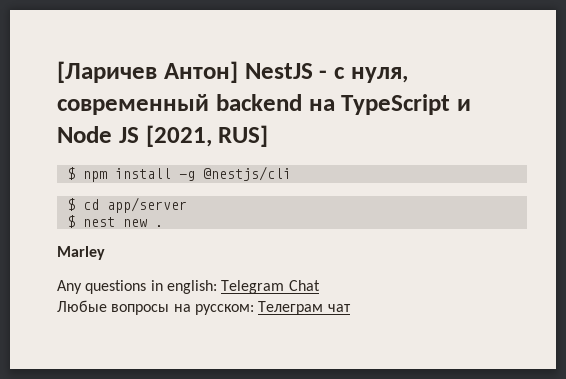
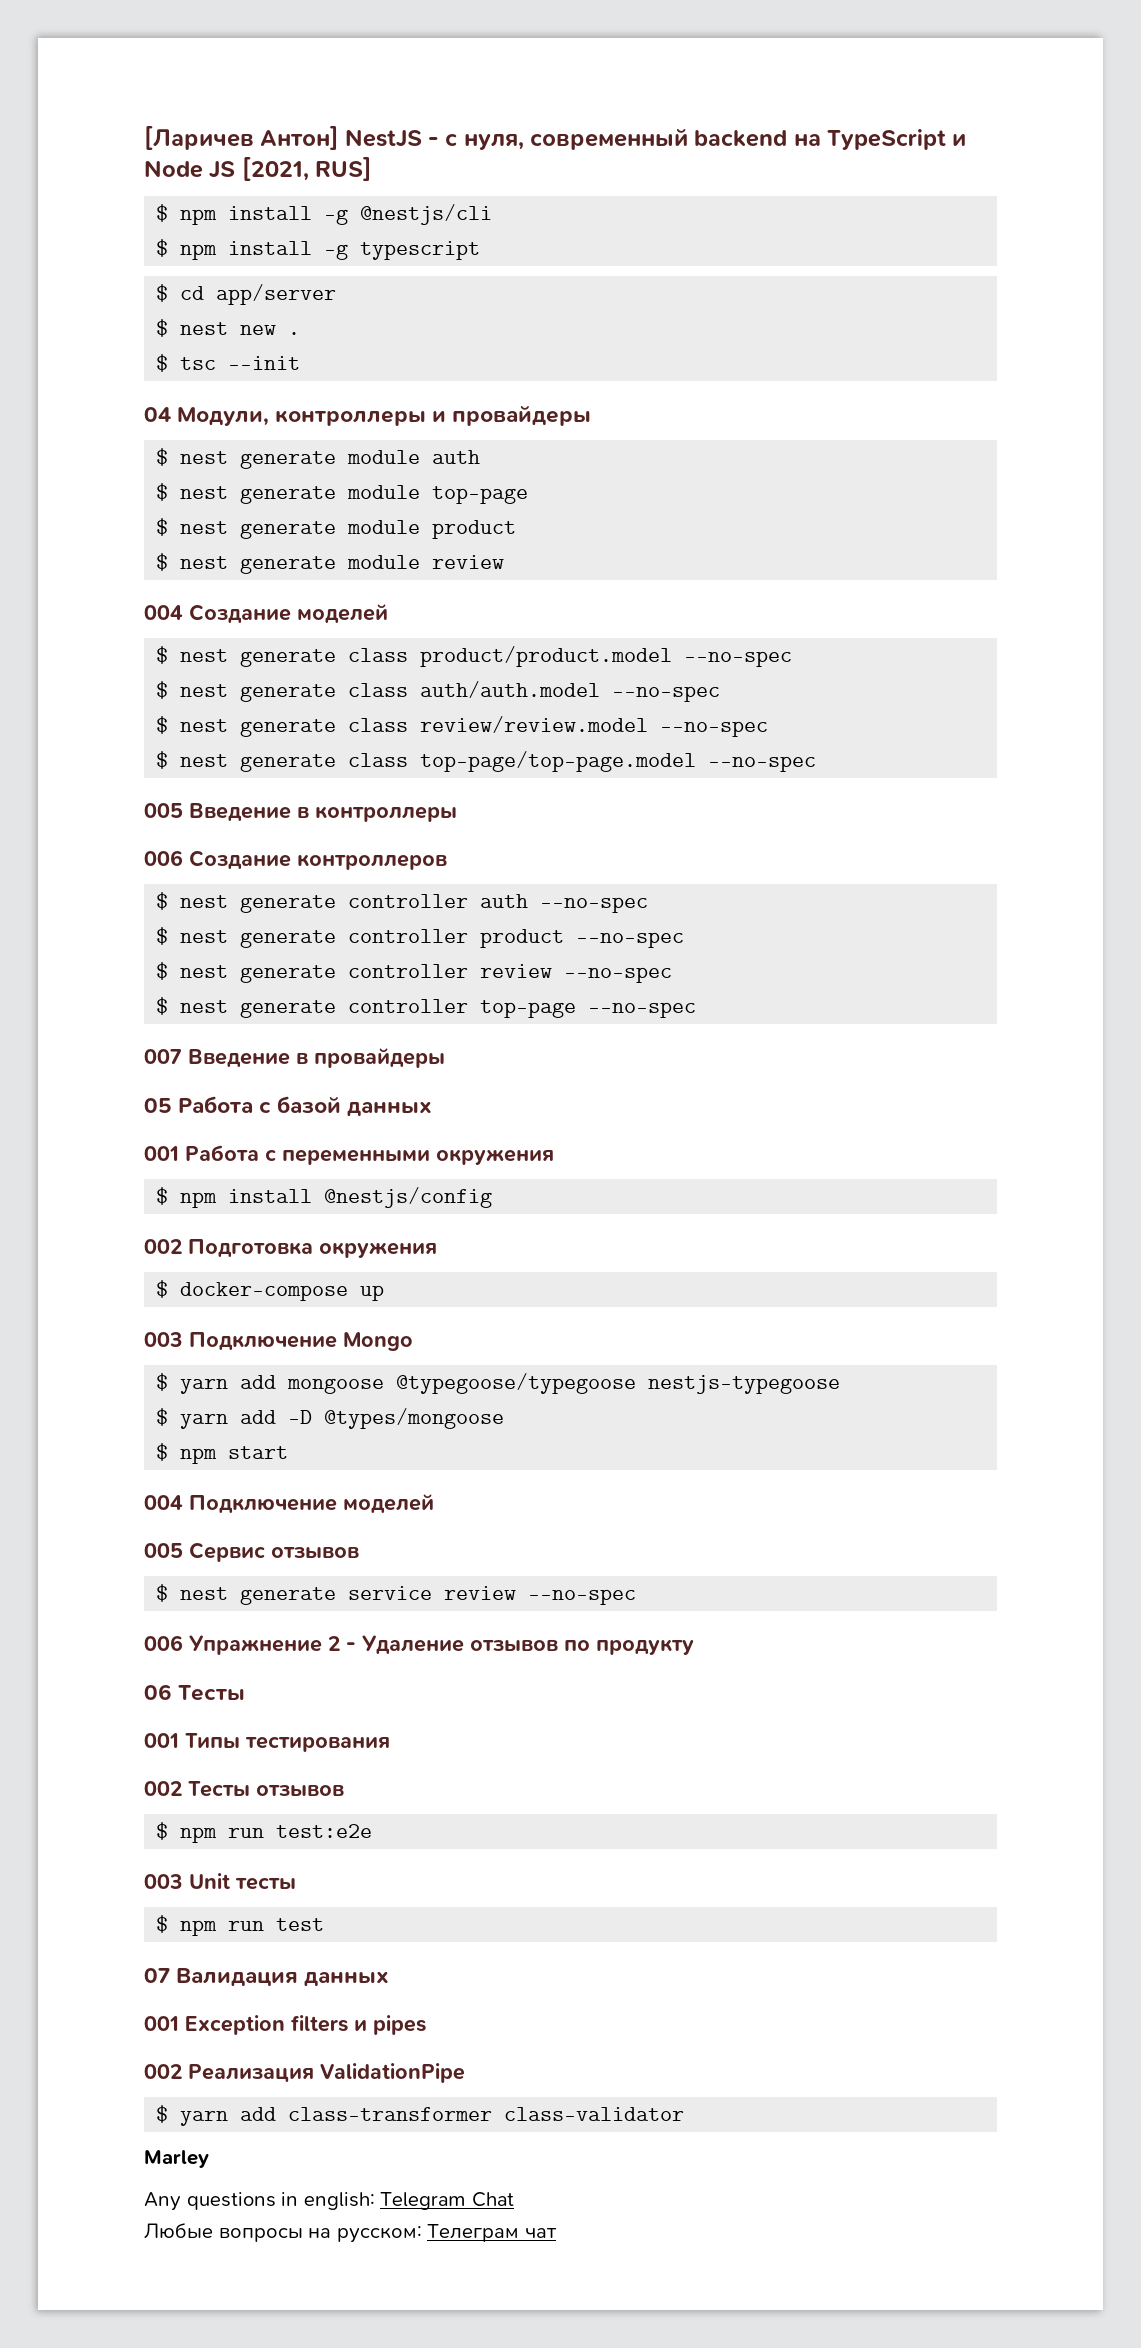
(291, 173) none -> [156,239,481,260] // $ npm install -g typescript
(163, 226) none -> [156,354,301,372] [144,405,592,426] [156,448,481,469] [156,483,529,504] [156,518,517,539] [156,553,505,574] [144,604,388,623] [156,646,793,667] [156,681,721,702] [156,716,769,737] [156,751,817,772] [144,803,457,822] [144,850,447,870] [156,892,649,913] [156,927,685,948] [156,962,673,983] [156,997,697,1018] [144,1048,445,1068] [144,1096,433,1117] [144,1145,554,1165] [156,1187,493,1208] [144,1239,437,1258] [156,1280,385,1301] [144,1332,413,1351] [156,1373,841,1394] [156,1408,505,1429] [156,1443,289,1464] [144,1494,434,1513] [144,1542,359,1562] [156,1584,637,1605] [144,1635,694,1655] [144,1684,246,1701] [144,1733,390,1752] [144,1781,344,1797] [156,1822,373,1843] [144,1873,296,1890] [156,1915,325,1936] [144,1968,390,1987] [144,2015,426,2035] [144,2063,465,2083] [156,2105,685,2126] // $ tsc --init // 04 Модули, контроллеры и провайдеры // $ nest generate module auth // $ nest generate module top-page // $ nest generate module product // $ nest generate module review // 004 Создание моделей // $ nest generate class product/product.model --no-spec // $ nest generate class auth/auth.model --no-spec // $ nest generate class review/review.model --no-spec // $ nest generate class top-page/top-page.model --no-spec // 005 Введение в контроллеры // 006 Создание контроллеров // $ nest generate controller auth --no-spec // $ nest generate controller product --no-spec // $ nest generate controller review --no-spec // $ nest generate controller top-page --no-spec // 007 Введение в провайдеры // 05 Работа с базой данных // 001 Работа с переменными окружения // $ npm install @nestjs/config // 002 Подготовка окружения // $ docker-compose up // 003 Подключение Mongo // $ yarn add mongoose @typegoose/typegoose nestjs-typegoose // $ yarn add -D @types/mongoose // $ npm start // 004 Подключение моделей // 005 Сервис отзывов // $ nest generate service review --no-spec // 006 Упражнение 2 - Удаление отзывов по продукту // 06 Тесты // 001 Типы тестирования // 002 Тесты отзывов // $ npm run test:e2e // 003 Unit тесты // $ npm run test // 07 Валидация данных // 001 Exception filters и pipes // 002 Реализация ValidationPipe // $ yarn add class-transformer class-validator

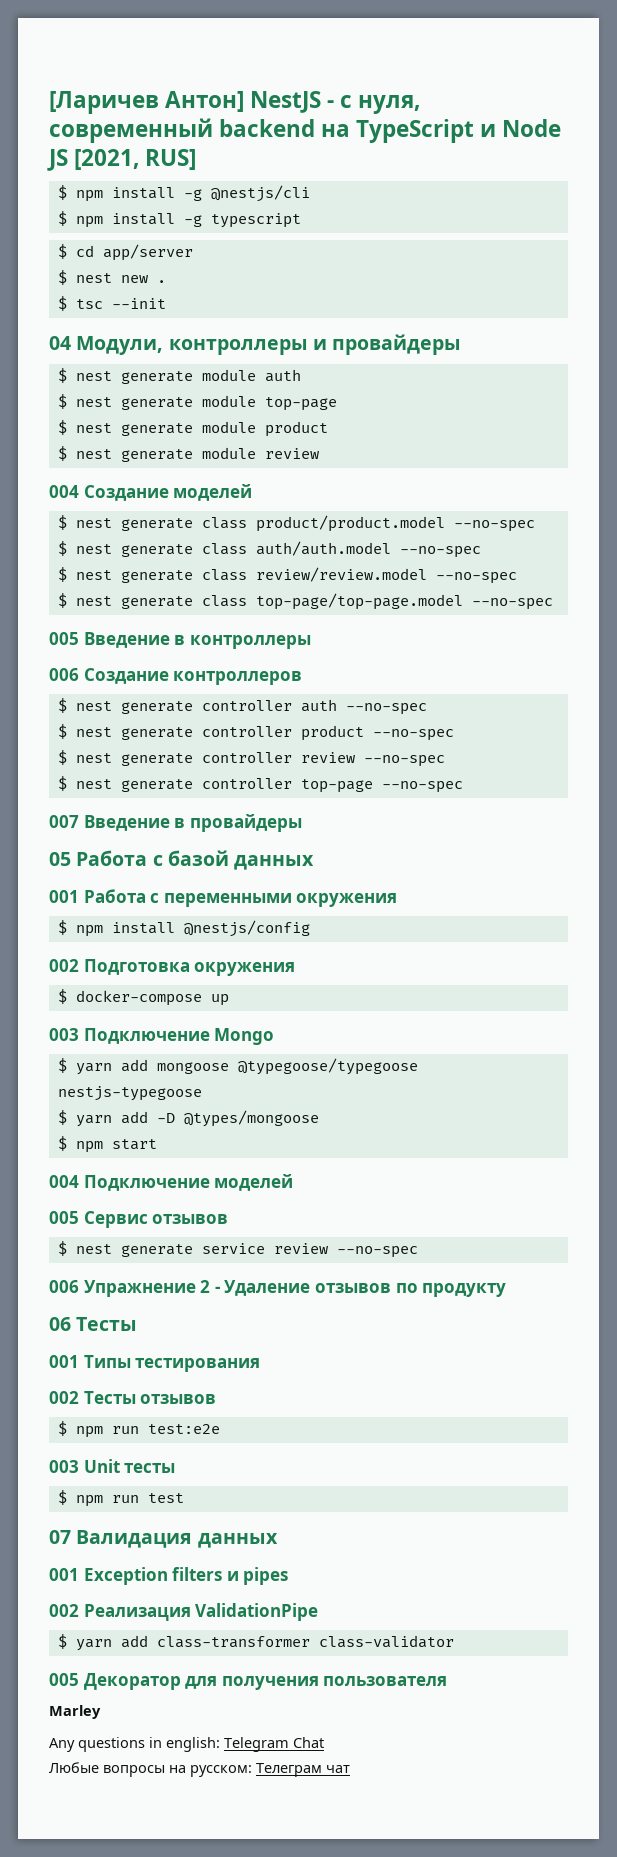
(685, 2114) none -> [49,1673,448,1690] // 005 Декоратор для получения пользователя

